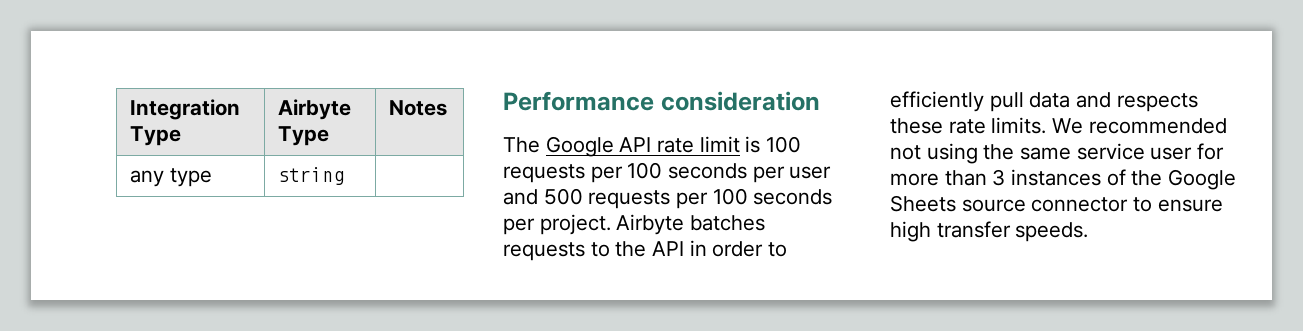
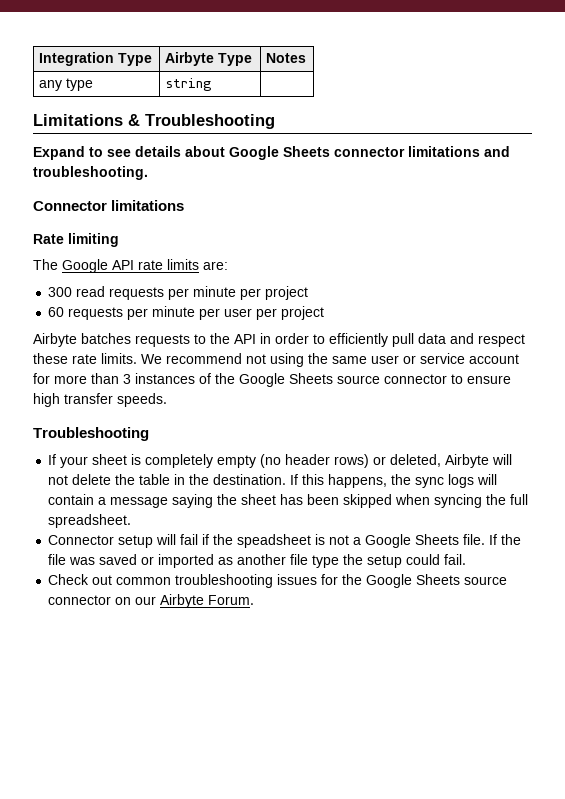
[503,91,820,111] [503,136,802,157] [503,162,832,183] [503,188,833,209] [503,214,611,235] Performance consideration // The Google API rate limit is 100 requests per 100 seconds per user and 500 requests per 100 seconds per project. -> [33,114,275,129] [33,146,510,160] [33,166,148,180] [33,200,185,211] [33,233,119,247] [33,259,228,273] [48,286,309,300] [48,306,325,320] Limitations & Troubleshooting // Expand to see details about Google Sheets connector limitations and troubleshooting. // Connector limitations // Rate limiting // The Google API rate limits are: // 300 read requests per minute per project // 60 requests per minute per user per project //
[1116,93,1198,112] respects -> [478,334,525,347] respect
[1088,118,1227,134] recommended -> [166,353,242,364] recommend
[1076,143,1193,160] service user -> [371,353,519,364] user or service account
(1089, 232) none -> [33,427,149,441] [48,454,513,468] [48,474,498,488] [48,494,529,508] [48,514,132,528] [48,534,522,548] [48,554,467,568] [48,574,508,588] [48,594,255,608] // Troubleshooting // If your sheet is completely empty (no header rows) or deleted, Airbyte will not delete the table in the destination. If this happens, the sync logs will contain a message saying the sheet has been skipped when syncing the full spreadsheet. // Connector setup will fail if the speadsheet is not a Google Sheets file. If the file was saved or imported as another file type the setup could fail. // Check out common troubleshooting issues for the Google Sheets source connector on our Airbyte Forum.

